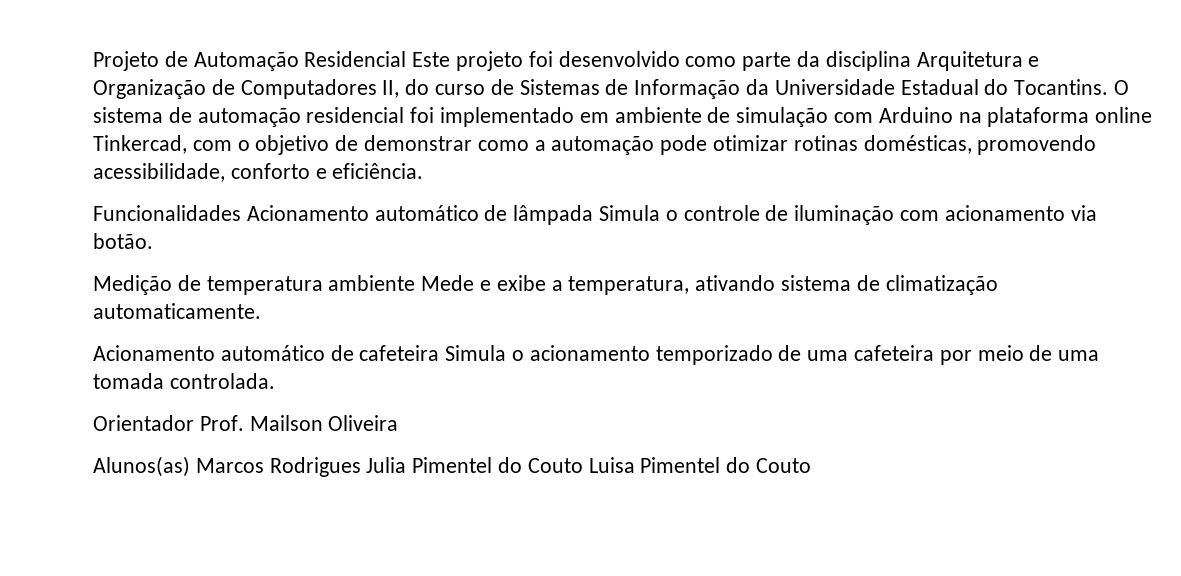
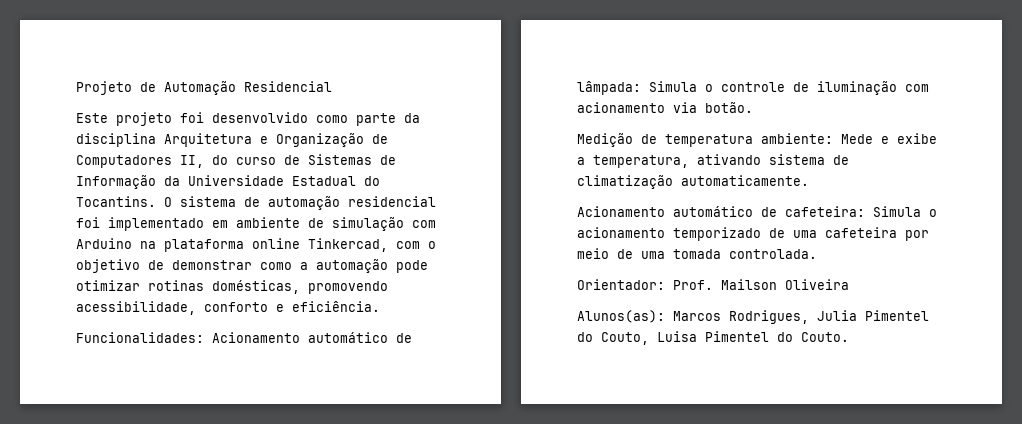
(407, 59) none -> (332, 86) //
[93,205,594,225] Funcionalidades Acionamento automático de lâmpada -> [76,332,412,343] [577,81,641,95] Funcionalidades: Acionamento automático de lâmpada:
[328,275,416,291] ambiente -> [761,133,833,144] ambiente:
[359,345,440,361] cafeteira -> [785,206,865,217] cafeteira:
[93,415,194,431] Orientador -> [577,279,665,290] Orientador:
[93,456,361,477] Alunos(as) Marcos Rodrigues -> [577,310,809,324] Alunos(as): Marcos Rodrigues,
[527,458,583,473] Couto -> [601,332,649,345] Couto,
[756,458,812,473] Couto -> [801,332,849,342] Couto.

